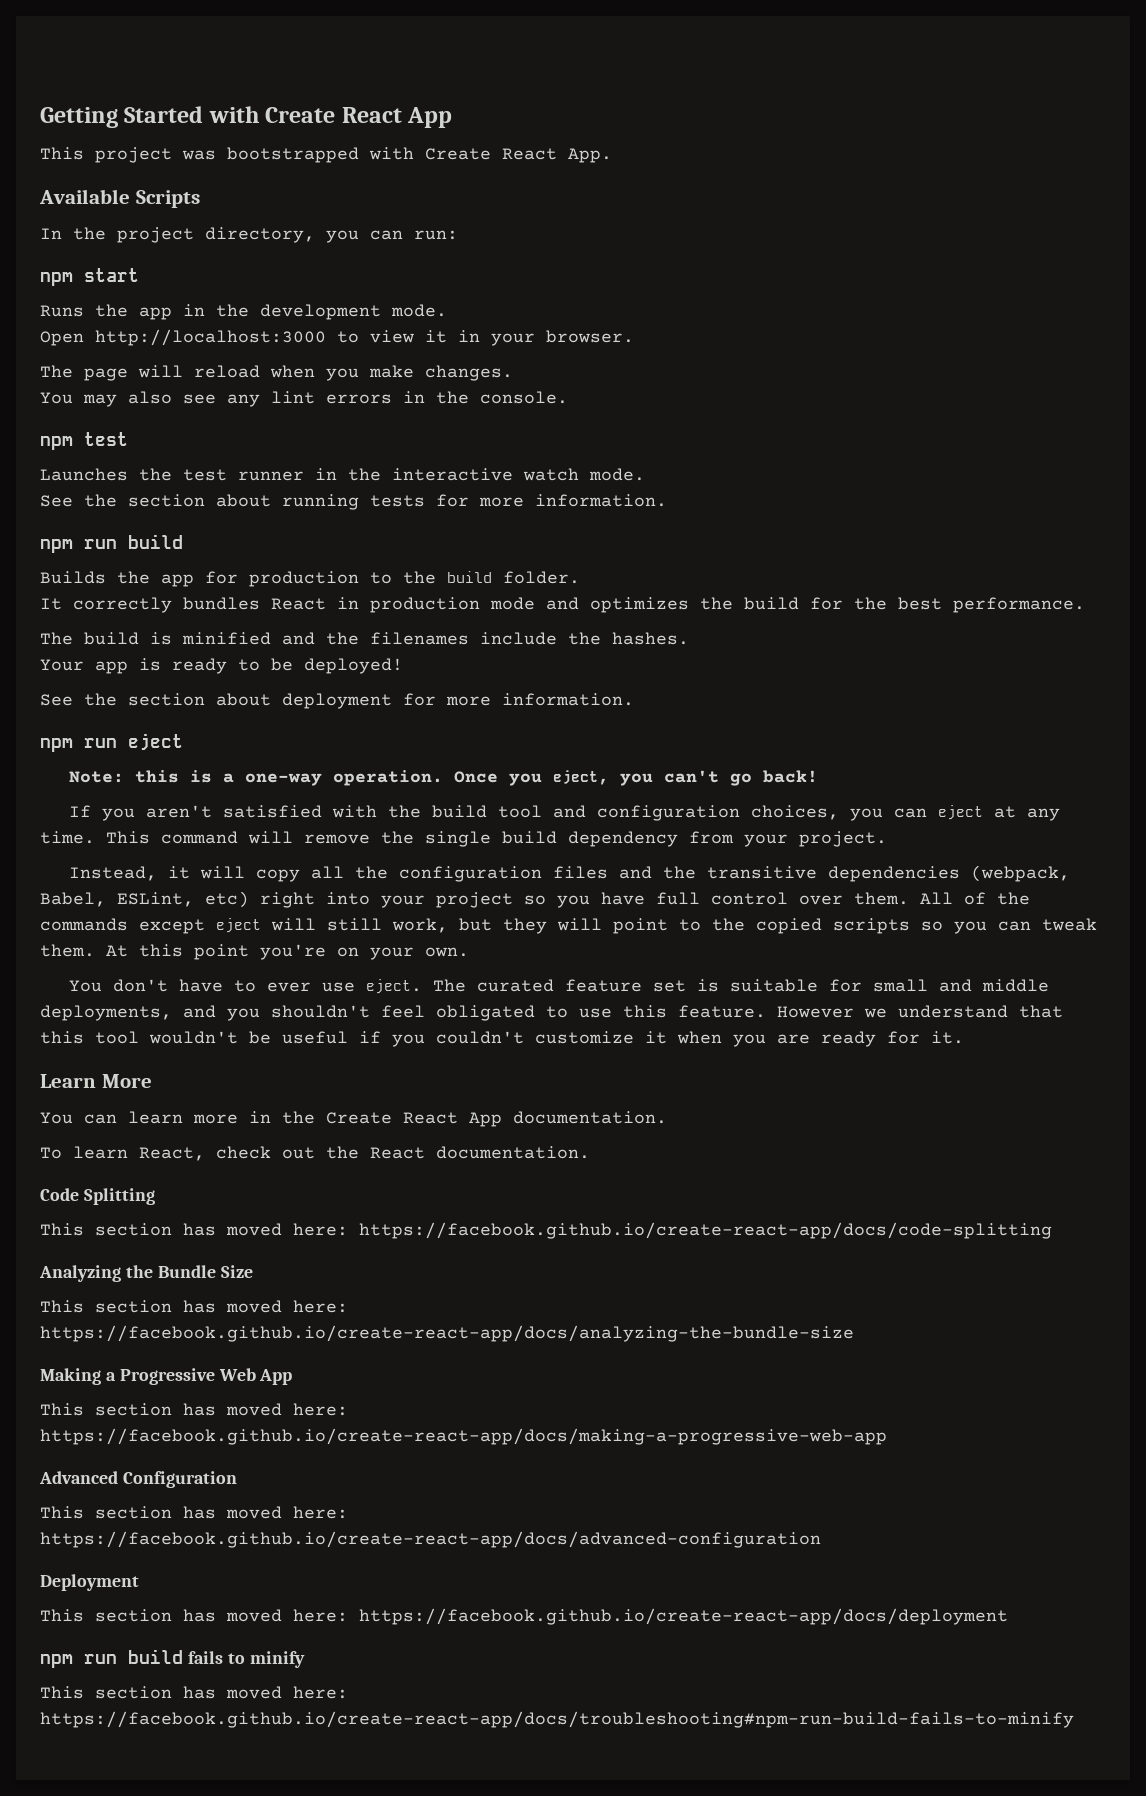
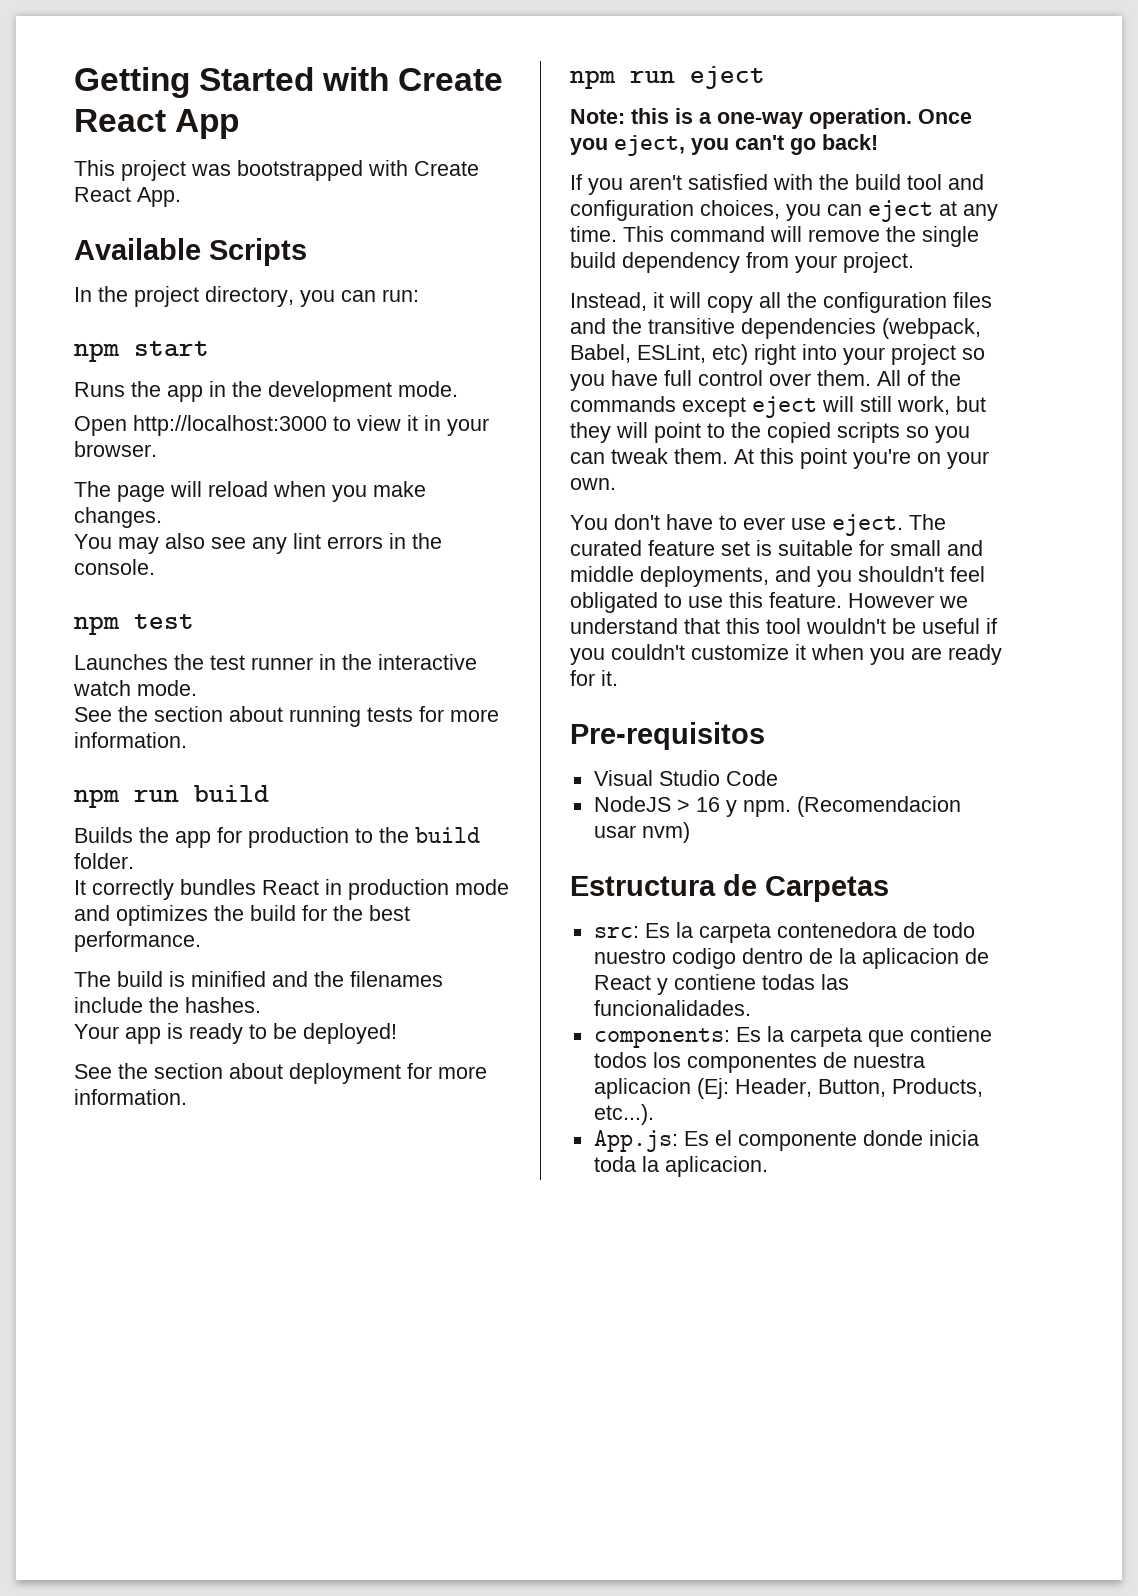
[40,1074,152,1088] [40,1111,667,1127] [40,1146,590,1161] [40,1188,155,1205] [40,1222,1052,1239] [39,1265,253,1282] [40,1300,348,1313] [40,1325,854,1342] [40,1368,293,1385] [40,1403,348,1416] [40,1428,887,1445] [39,1471,237,1488] [40,1506,348,1519] [40,1531,821,1548] [40,1574,139,1591] [40,1608,1008,1625] [40,1649,305,1668] [40,1686,348,1699] [40,1711,1074,1728] Learn More // You can learn more in the Create React App documentation. // To learn React, check out the React documentation. // Code Splitting // This section has moved here: https://facebook.github.io/create-react-app/docs/code-splitting // Analyzing the Bundle Size // This section has moved here: https://facebook.github.io/create-react-app/docs/analyzing-the-bundle-size // Making a Progressive Web App // This section has moved here: https://facebook.github.io/create-react-app/docs/making-a-progressive-web-app // Advanced Configuration // This section has moved here: https://facebook.github.io/create-react-app/docs/advanced-configuration // Deployment // This section has moved here: https://facebook.github.io/create-react-app/docs/deployment // npm run build fails to minify // This section has moved here: https://facebook.github.io/create-react-app/docs/troubleshooting#npm-run-build-fails-to-minify -> [570,722,765,750] [593,770,778,786] [593,796,961,817] [593,822,690,843] [570,874,889,902] [593,922,975,943] [593,948,989,969] [593,974,849,995] [593,1000,751,1016] [593,1026,992,1048] [593,1052,925,1073] [593,1078,983,1099] [593,1104,654,1125] [593,1130,979,1152] [593,1156,768,1177] Pre-requisitos // Visual Studio Code // NodeJS > 16 y npm. (Recomendacion usar nvm) // Estructura de Carpetas // src: Es la carpeta contenedora de todo nuestro codigo dentro de la aplicacion de React y contiene todas las funcionalidades. // components: Es la carpeta que contiene todos los componentes de nuestra aplicacion (Ej: Header, Button, Products, etc...). // App.js: Es el componente donde inicia toda la aplicacion.

